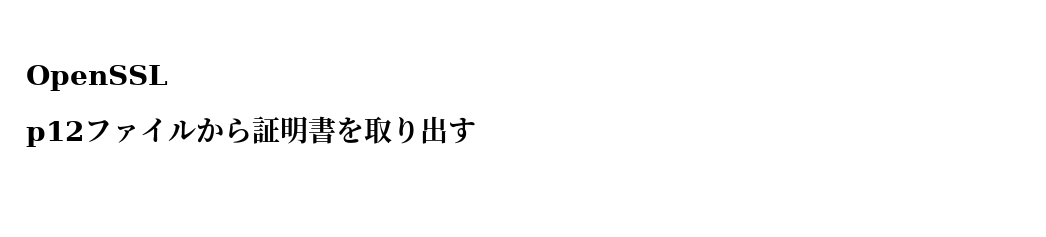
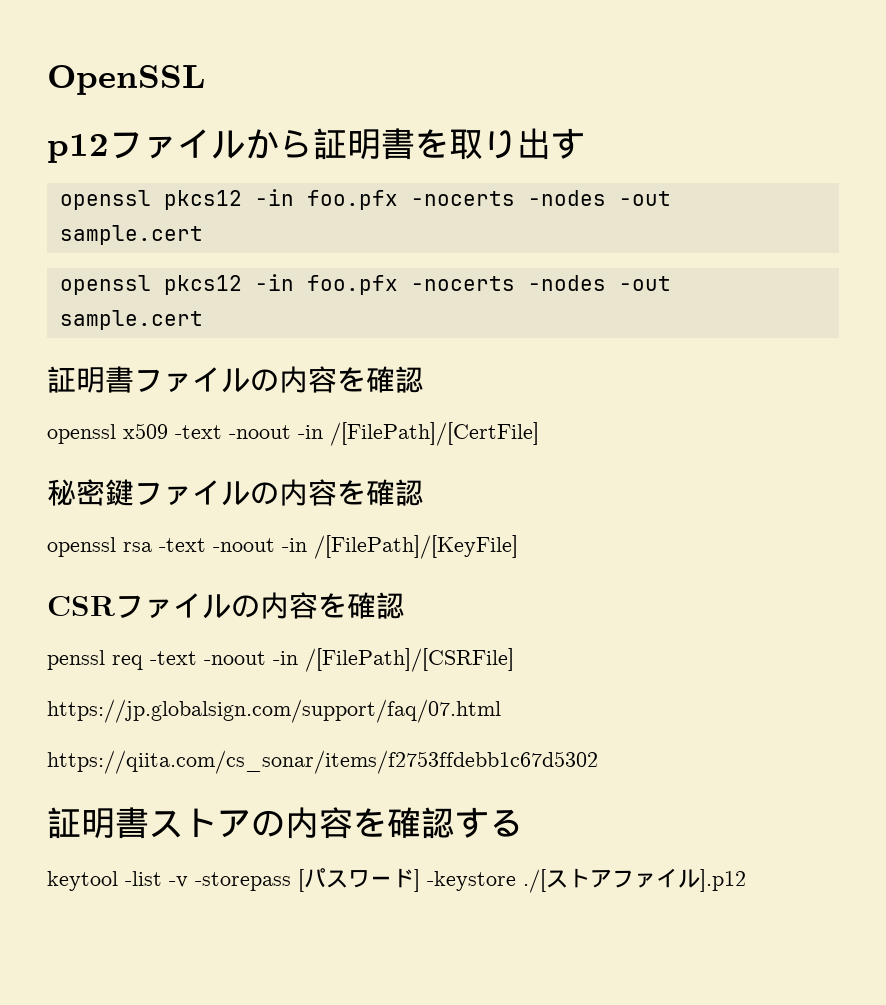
(476, 130) none -> [59,189,671,210] [59,225,203,245] [59,274,671,295] [59,310,203,330] [47,366,424,393] [47,422,539,446] [47,479,424,506] [47,535,518,559] [47,592,405,619] [47,648,514,672] [47,699,501,723] [47,750,598,774] [47,807,523,839] [47,868,746,893] // openssl pkcs12 -in foo.pfx -nocerts -nodes -out sample.cert // openssl pkcs12 -in foo.pfx -nocerts -nodes -out sample.cert // 証明書ファイルの内容を確認 // openssl x509 -text -noout -in /[FilePath]/[CertFile] // 秘密鍵ファイルの内容を確認 // openssl rsa -text -noout -in /[FilePath]/[KeyFile] // CSRファイルの内容を確認 // penssl req -text -noout -in /[FilePath]/[CSRFile] // https://jp.globalsign.com/support/faq/07.html // https://qiita.com/cs_sonar/items/f2753ffdebb1c67d5302 // 証明書ストアの内容を確認する // keytool -list -v -storepass [パスワード] -keystore ./[ストアファイル].p12

